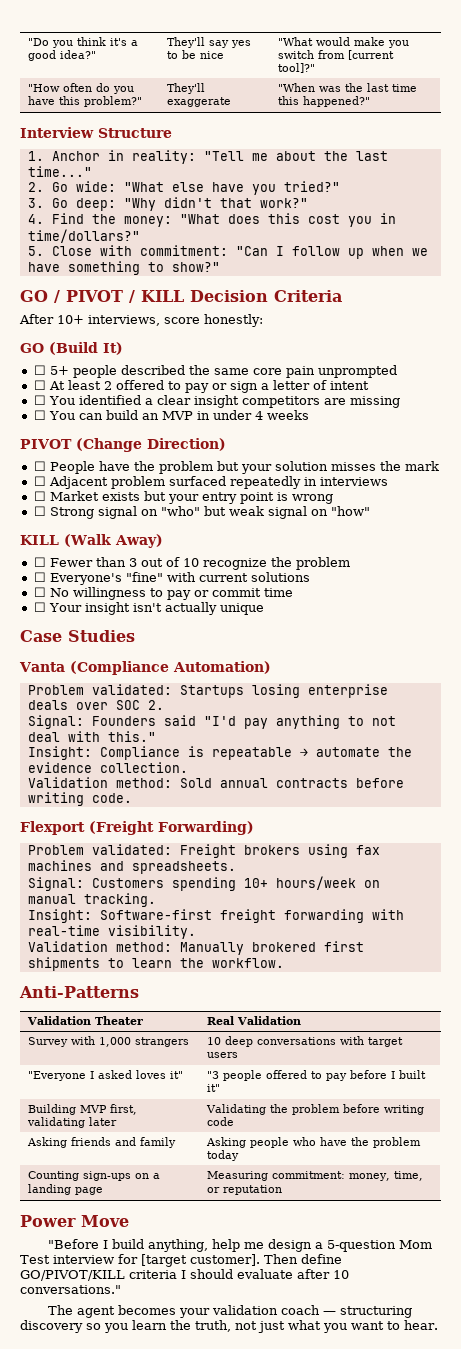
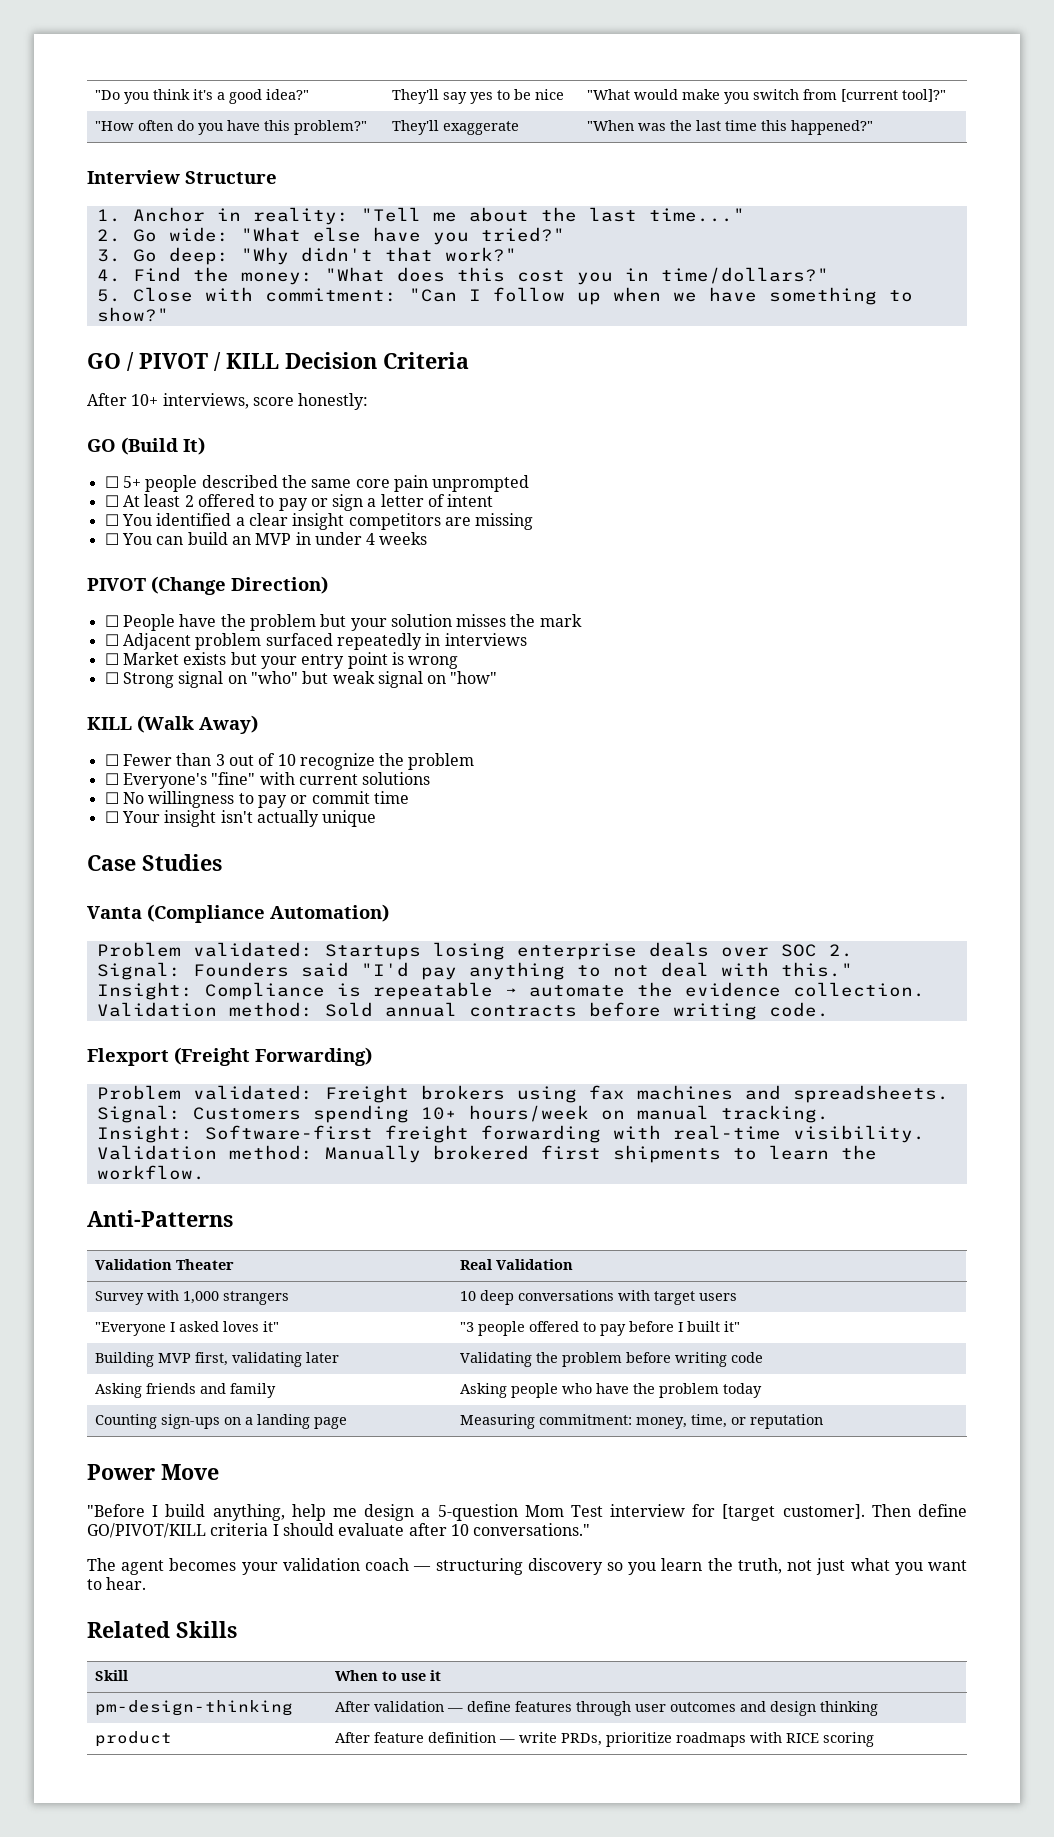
(438, 1325) none -> [87,1621,237,1638] [95,1670,129,1681] [335,1670,442,1681] [95,1700,294,1716] [335,1701,879,1716] [95,1731,173,1747] [335,1732,875,1747] // Related Skills // Skill | When to use it // pm-design-thinking | After validation — define features through user outcomes and design thinking // product | After feature definition — write PRDs, prioritize roadmaps with RICE scoring

